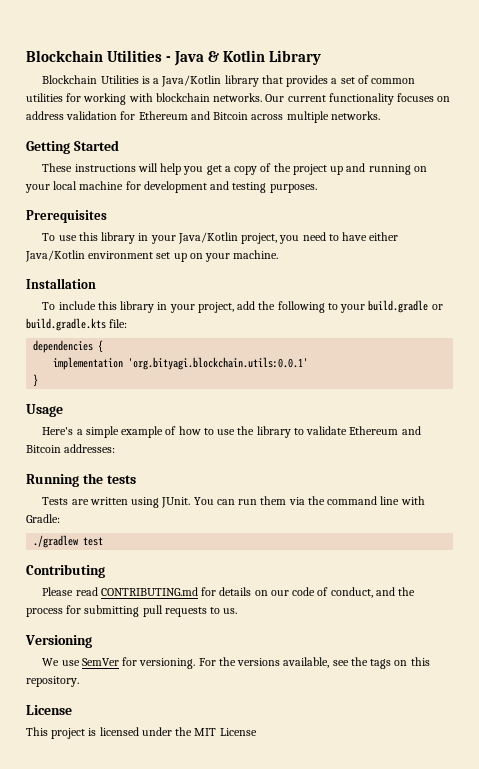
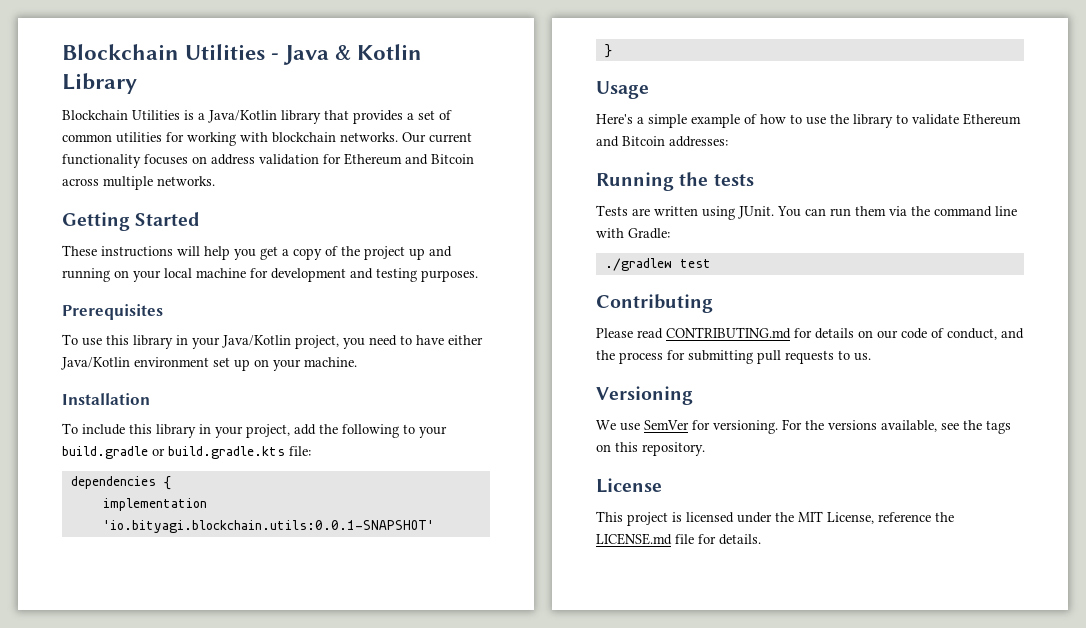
[128,357,309,370] 'org.bityagi.blockchain.utils:0.0.1' -> [102,520,434,533] 'io.bityagi.blockchain.utils:0.0.1-SNAPSHOT'
[219,728,257,736] License -> [827,512,954,524] [596,533,761,545] License, reference the LICENSE.md file for details.

